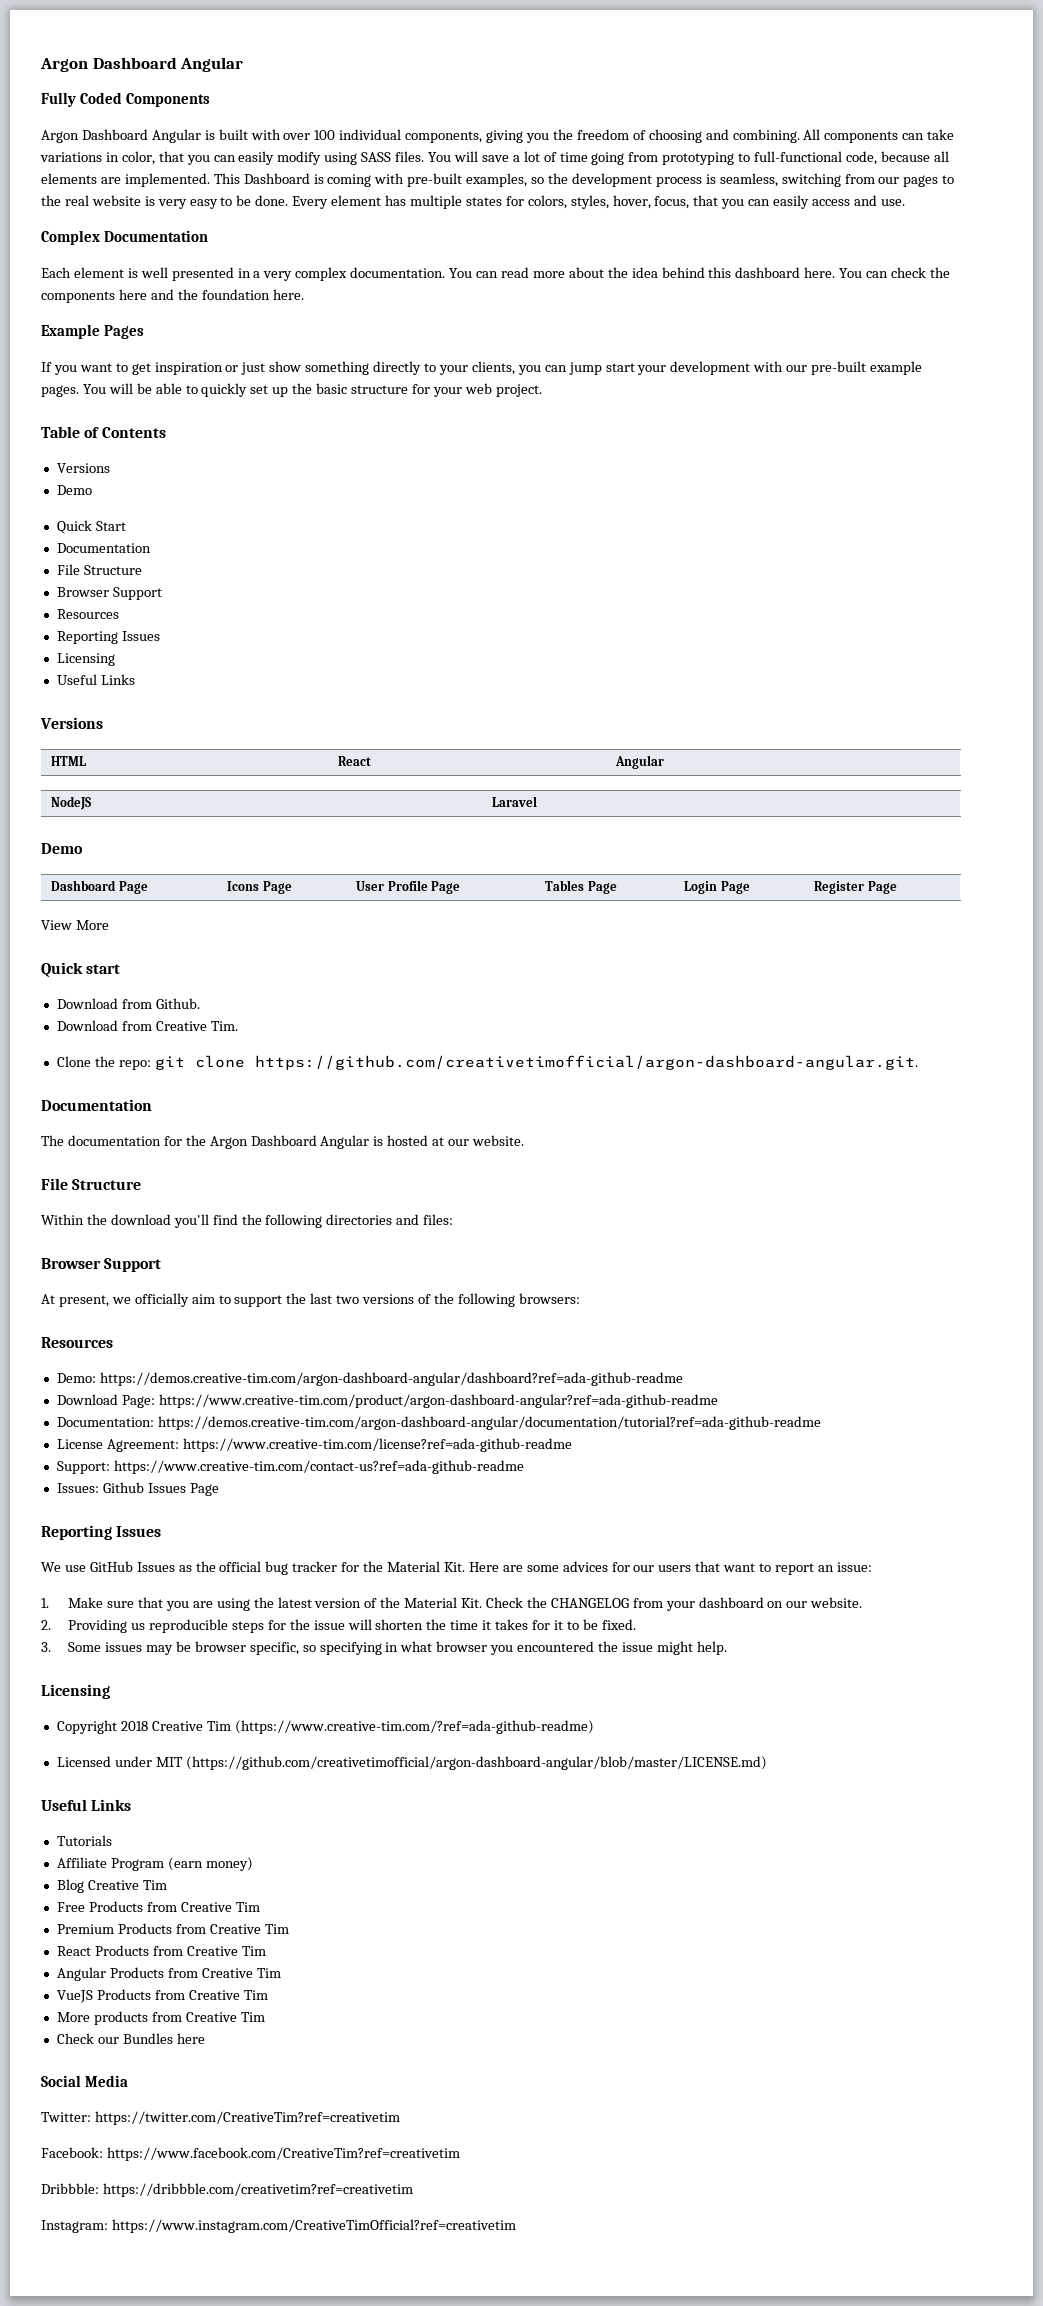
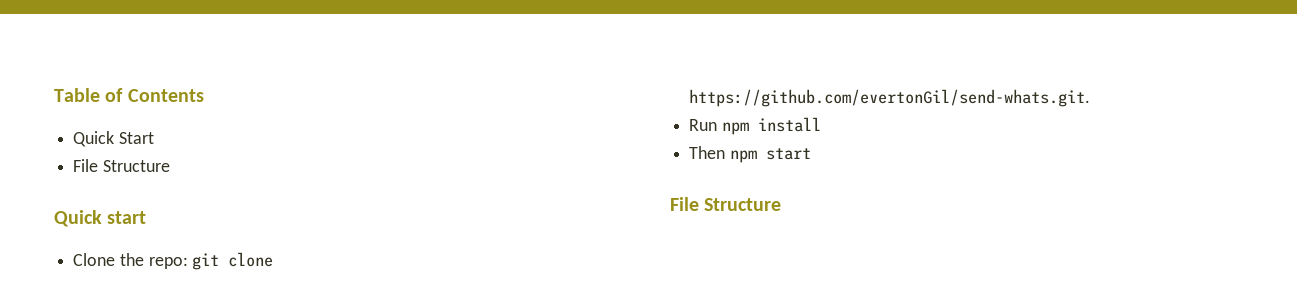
[40,57,244,72] [41,92,210,107] [41,129,955,143] [40,151,949,165] [41,173,955,187] [41,195,905,209] [41,230,208,245] [41,267,950,281] [41,289,304,303] [41,324,144,339] [41,361,923,375] [41,383,542,397] Argon Dashboard Angular // Fully Coded Components // Argon Dashboard Angular is built with over 100 individual components, giving you the freedom of choosing and combining. All components can take variations in color, that you can easily modify using SASS files. You will save a lot of time going from prototyping to full-functional code, because all elements are implemented. This Dashboard is coming with pre-built examples, so the development process is seamless, switching from our pages to the real website is very easy to be done. Every element has multiple states for colors, styles, hover, focus, that you can easily access and use. // Complex Documentation // Each element is well presented in a very complex documentation. You can read more about the idea behind this dashboard here. You can check the components here and the foundation here. // Example Pages // If you want to get inspiration or just show something directly to your clients, you can jump start your development with our pre-built example pages. You will be able to quickly set up the basic structure for your web project. // -> (54, 95) none
[56,463,110,473] [56,485,92,495] // Versions // Demo -> (204, 95) none
[56,543,151,553] [56,564,142,575] [56,587,162,600] [56,609,119,619] [56,631,160,644] [56,653,115,666] [56,674,135,685] [40,717,103,729] [51,756,87,766] [338,756,372,766] [615,755,665,769] [51,796,92,810] [492,796,538,807] [41,843,83,854] [51,880,148,894] [227,881,292,894] [356,880,461,894] [545,880,617,894] [684,881,750,894] [814,881,897,894] [41,920,109,930] [41,962,121,977] [56,998,200,1009] [56,1020,238,1031] // Documentation // File Structure // Browser Support // Resources // Reporting Issues // Licensing // Useful Links // Versions // HTML | React | Angular // NodeJS | Laravel // Demo // Dashboard Page | Icons Page | User Profile Page | Tables Page | Login Page | Register Page // View More // Quick start // Download from Github. // Download from Creative Tim. -> [73,159,170,172] [54,210,147,227] // File Structure // Quick start
[254,1055,918,1070] [41,1099,152,1111] [41,1135,525,1149] [41,1178,142,1190] [41,1214,454,1228] [41,1258,162,1272] [41,1293,580,1307] [41,1337,113,1348] [56,1372,683,1386] [56,1394,718,1408] [56,1416,821,1430] [56,1438,572,1452] [56,1460,524,1474] [56,1482,219,1496] [41,1525,162,1540] [41,1561,872,1575] [41,1597,863,1611] [41,1619,636,1633] [41,1641,727,1655] [41,1684,110,1699] [56,1720,594,1734] [56,1756,767,1770] [41,1799,132,1811] [56,1835,112,1846] [56,1857,253,1871] [56,1879,167,1893] [56,1901,260,1912] [56,1923,289,1934] [56,1945,266,1956] [56,1967,281,1981] [56,1989,268,2003] [56,2011,265,2025] [56,2033,205,2044] [41,2075,129,2087] [41,2111,400,2125] [41,2147,460,2161] [41,2183,413,2197] [41,2219,516,2233] https://github.com/creativetimofficial/argon-dashboard-angular.git. // Documentation // The documentation for the Argon Dashboard Angular is hosted at our website. // File Structure // Within the download you'll find the following directories and files: // Browser Support // At present, we officially aim to support the last two versions of the following browsers: // Resources // Demo: https://demos.creative-tim.com/argon-dashboard-angular/dashboard?ref=ada-github-readme // Download Page: https://www.creative-tim.com/product/argon-dashboard-angular?ref=ada-github-readme // Documentation: https://demos.creative-tim.com/argon-dashboard-angular/documentation/tutorial?ref=ada-github-readme // License Agreement: https://www.creative-tim.com/license?ref=ada-github-readme // Support: https://www.creative-tim.com/contact-us?ref=ada-github-readme // Issues: Github Issues Page // Reporting Issues // We use GitHub Issues as the official bug tracker for the Material Kit. Here are some advices for our users that want to report an issue: // 1. Make sure that you are using the latest version of the Material Kit. Check the CHANGELOG from your dashboard on our website. // 2. Providing us reproducible steps for the issue will shorten the time it takes for it to be fixed. // 3. Some issues may be browser specific, so specifying in what browser you encountered the issue might help. // Licensing // Copyright 2018 Creative Tim (https://www.creative-tim.com/?ref=ada-github-readme) // Licensed under MIT (https://github.com/creativetimofficial/argon-dashboard-angular/blob/master/LICENSE.md) // Useful Links // Tutorials // Affiliate Program (earn money) // Blog Creative Tim // Free Products from Creative Tim // Premium Products from Creative Tim // React Products from Creative Tim // Angular Products from Creative Tim // VueJS Products from Creative Tim // More products from Creative Tim // Check our Bundles here // Social Media // Twitter: https://twitter.com/CreativeTim?ref=creativetim // Facebook: https://www.facebook.com/CreativeTim?ref=creativetim // Dribbble: https://dribbble.com/creativetim?ref=creativetim // Instagram: https://www.instagram.com/CreativeTimOfficial?ref=creativetim -> [689,89,1091,107] [689,117,821,135] [689,146,811,163] [670,197,782,211] https://github.com/evertonGil/send-whats.git. // Run npm install // Then npm start // File Structure

